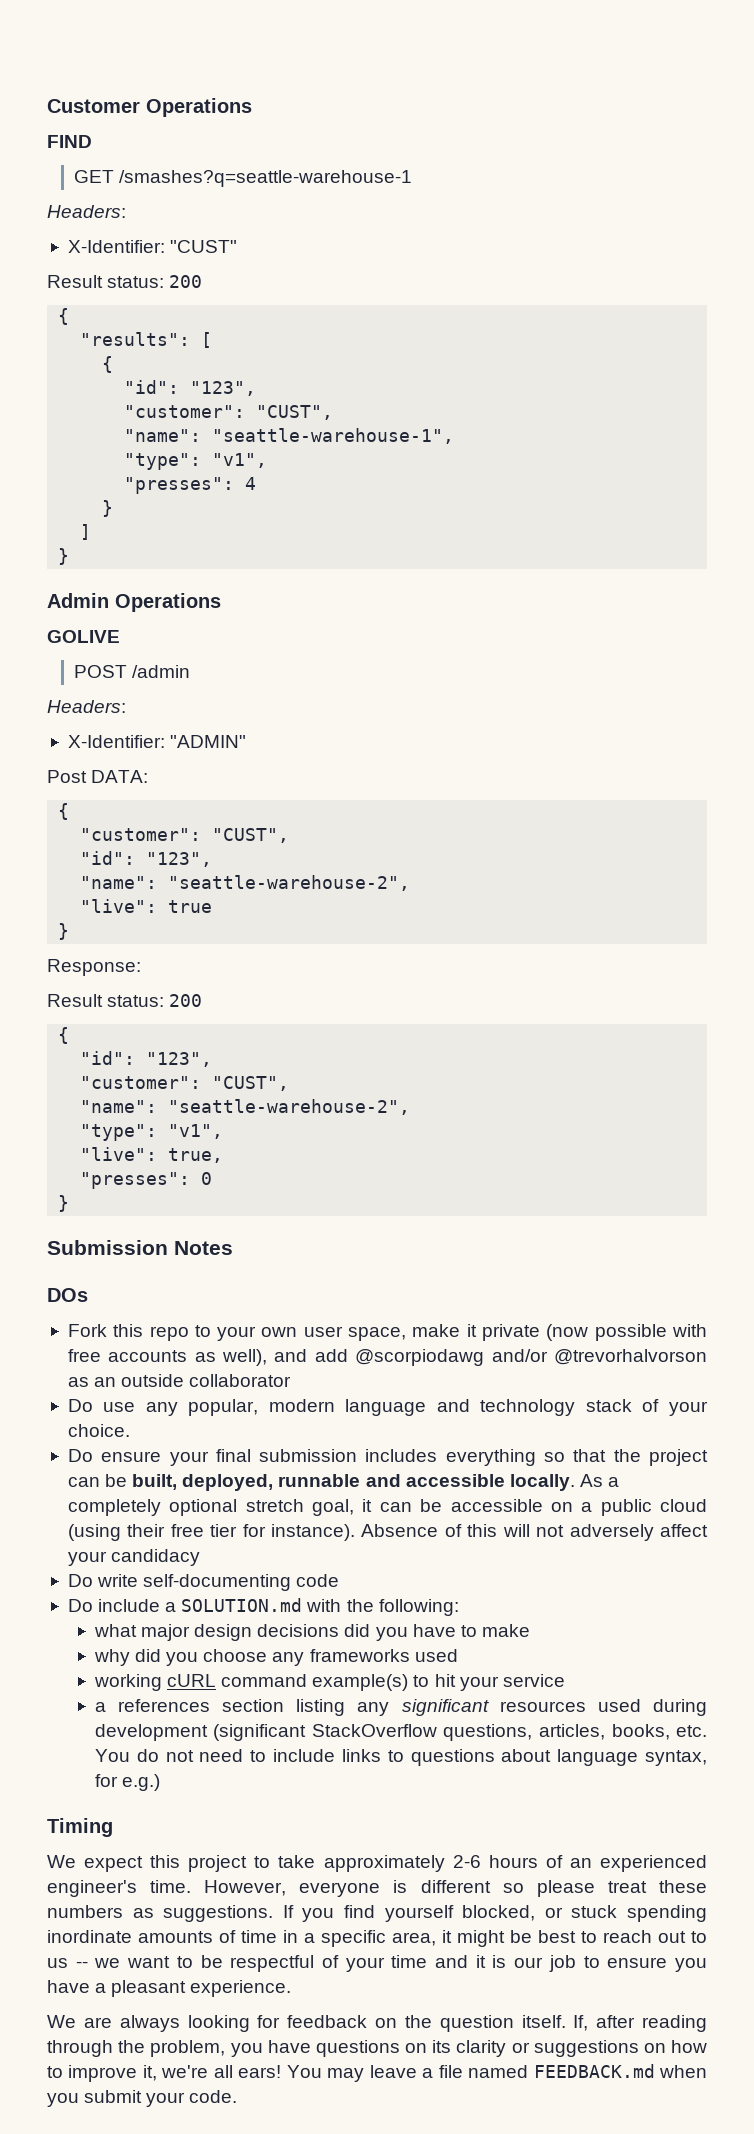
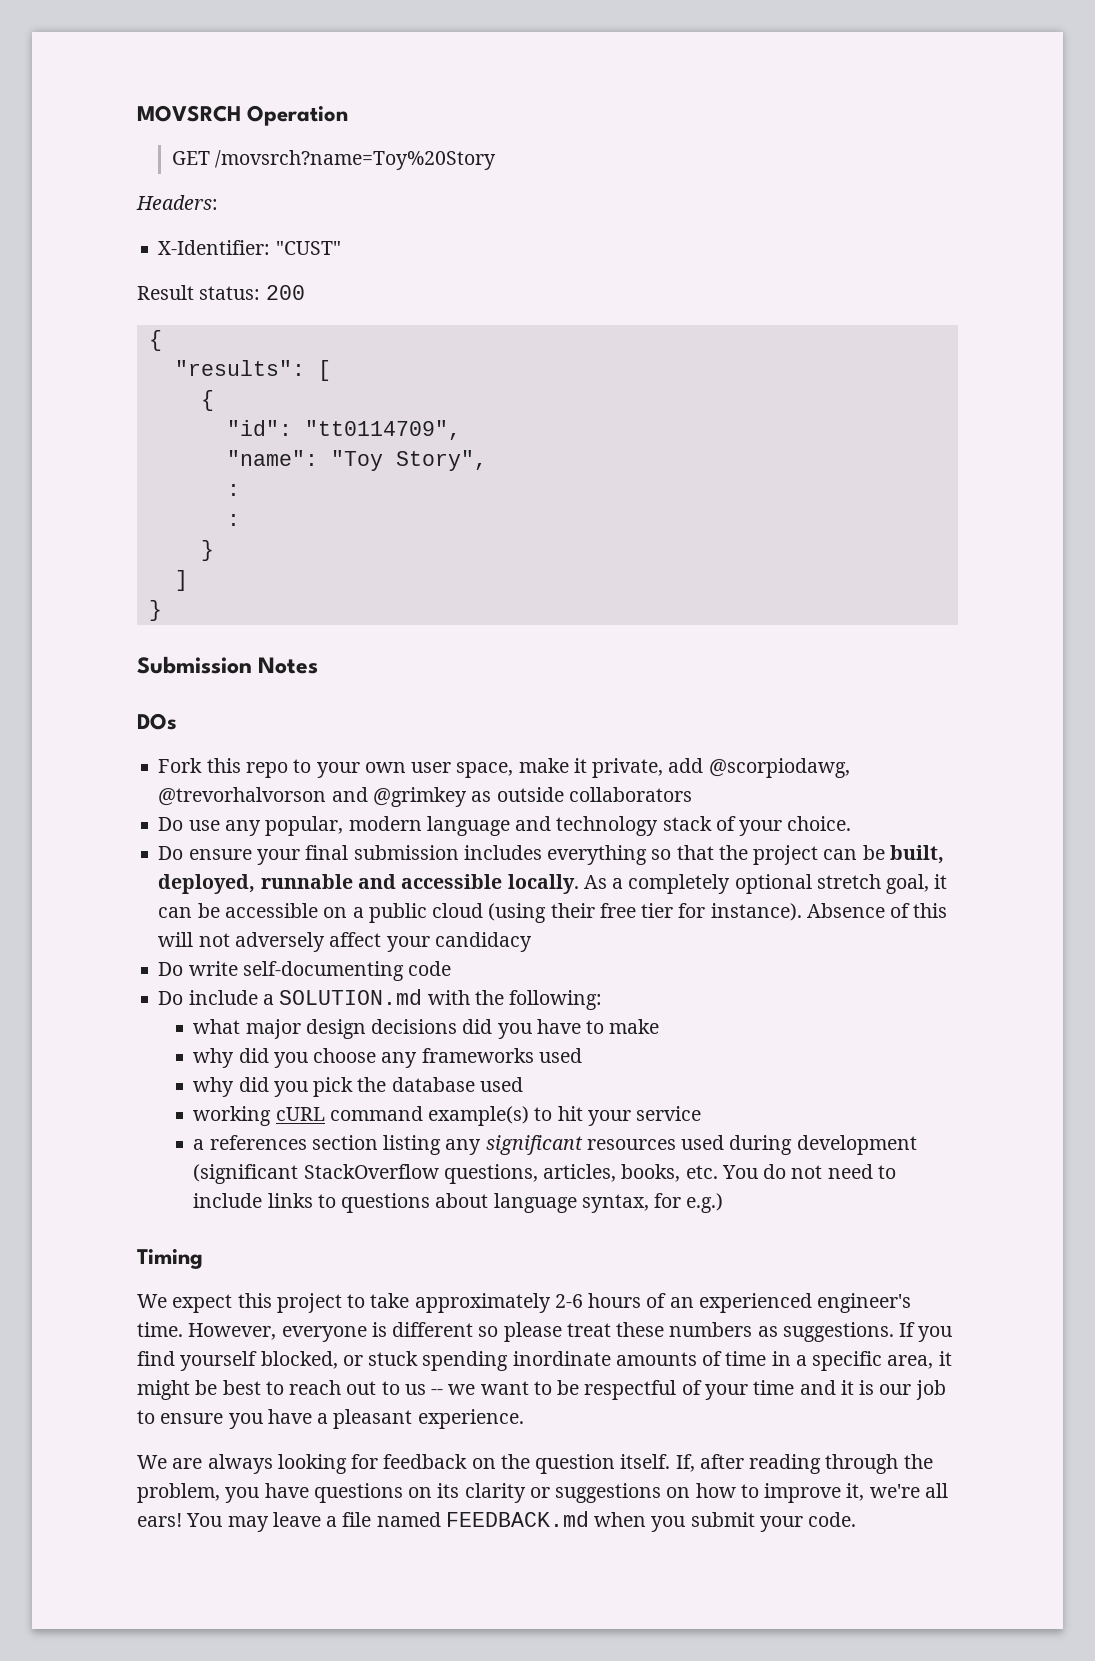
[47,98,252,117] [47,135,92,148] Customer Operations // FIND -> [137,105,349,126] MOVSRCH Operation
[119,170,413,187] /smashes?q=seattle-warehouse-1 -> [215,150,497,170] /movsrch?name=Toy%20Story
[190,381,257,396] [124,405,334,420] [124,428,455,444] [124,453,268,470] [124,477,257,494] [102,500,114,517] [80,524,92,540] [58,548,70,565] [47,593,221,612] [47,630,120,643] [74,665,191,678] [47,700,126,713] [67,735,247,748] [47,770,149,783] [58,803,70,820] [80,828,290,843] [80,851,213,867] [80,875,411,891] [80,899,213,913] [58,923,70,940] [47,959,141,976] [47,994,203,1007] [58,1027,70,1044] [80,1051,213,1067] [80,1076,290,1091] [80,1099,411,1115] [80,1124,224,1141] [80,1147,224,1163] [80,1172,213,1189] "123", // "customer": "CUST", // "name": "seattle-warehouse-1", // "type": "v1", // "presses": 4 // } // ] // } // Admin Operations // GOLIVE // POST /admin // Headers: // X-Identifier: "ADMIN" // Post DATA: // { // "customer": "CUST", // "id": "123", // "name": "seattle-warehouse-2", // "live": true // } // Response: // Result status: 200 // { // "id": "123", // "customer": "CUST", // "name": "seattle-warehouse-2", // "type": "v1", // "live": true, // "presses": 0 -> [304,420,461,440] [226,450,487,471] [226,484,240,496] [226,514,240,526] [200,540,214,561] [174,570,188,591] "tt0114709", // "name": "Toy Story", // : // : // } // ]
[482,1324,707,1341] [67,1349,707,1366] [67,1374,292,1387] private (now possible with free accounts as well), and add @scorpiodawg and/or @trevorhalvorson as an outside collaborator -> [592,758,850,778] [158,787,692,807] private, add @scorpiodawg, @trevorhalvorson and @grimkey as outside collaborators
(458, 1655) none -> [193,1077,523,1097] // why did you pick the database used

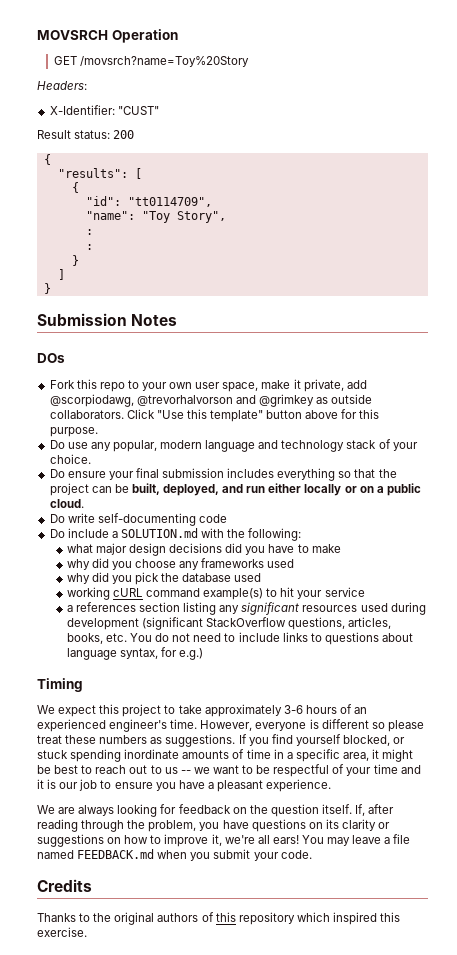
[568,787,692,802] collaborators -> [49,409,380,422] [49,427,98,437] collaborators. Click "Use this template" button above for this purpose.
[260,874,948,894] [158,903,948,923] [158,932,532,952] runnable and accessible locally. As a completely optional stretch goal, it can be accessible on a public cloud (using their free tier for instance). Absence of this will not adversely affect your candidacy -> [222,483,421,496] [49,499,84,508] and run either locally or on a public cloud.
[554,1294,583,1308] 2-6 -> [283,705,303,714] 3-6
(857, 1519) none -> [37,879,92,892] [37,912,401,925] [37,927,87,937] // Credits // Thanks to the original authors of this repository which inspired this exercise.

